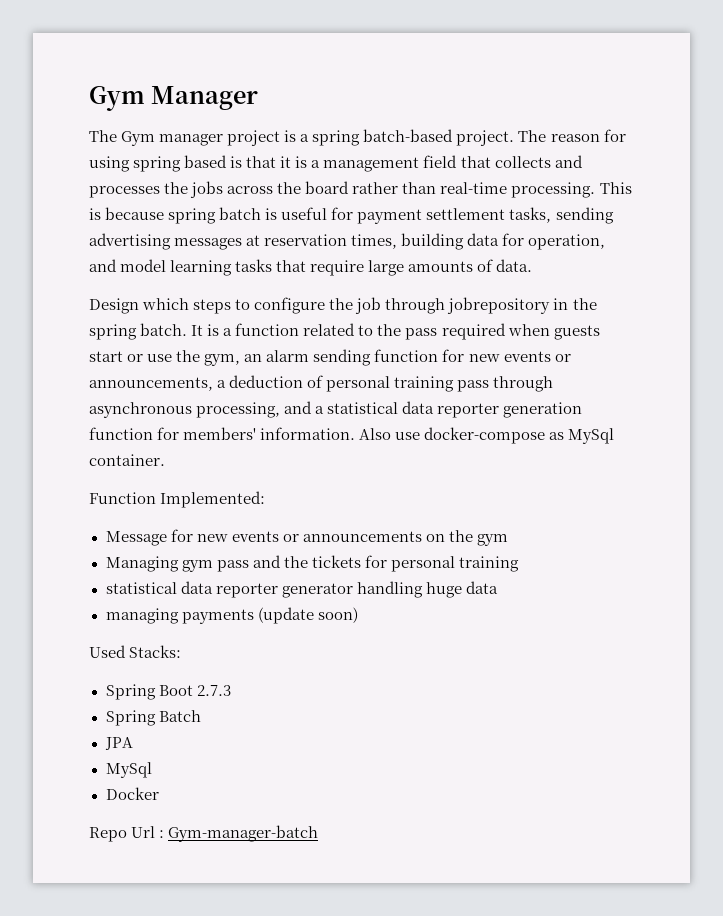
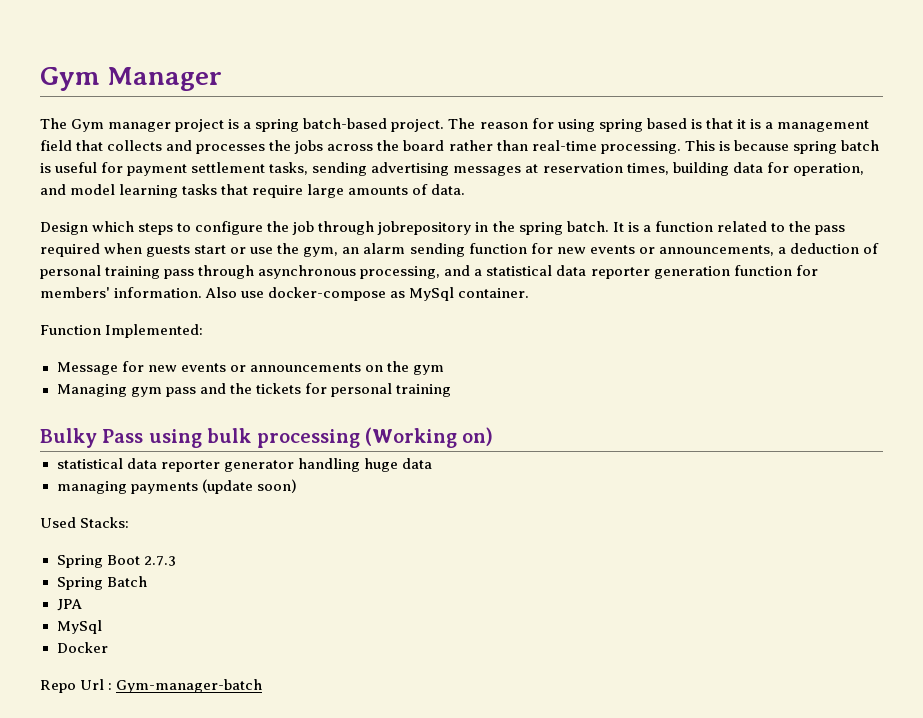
(519, 564) none -> [40,427,494,448] // Bulky Pass using bulk processing (Working on)

